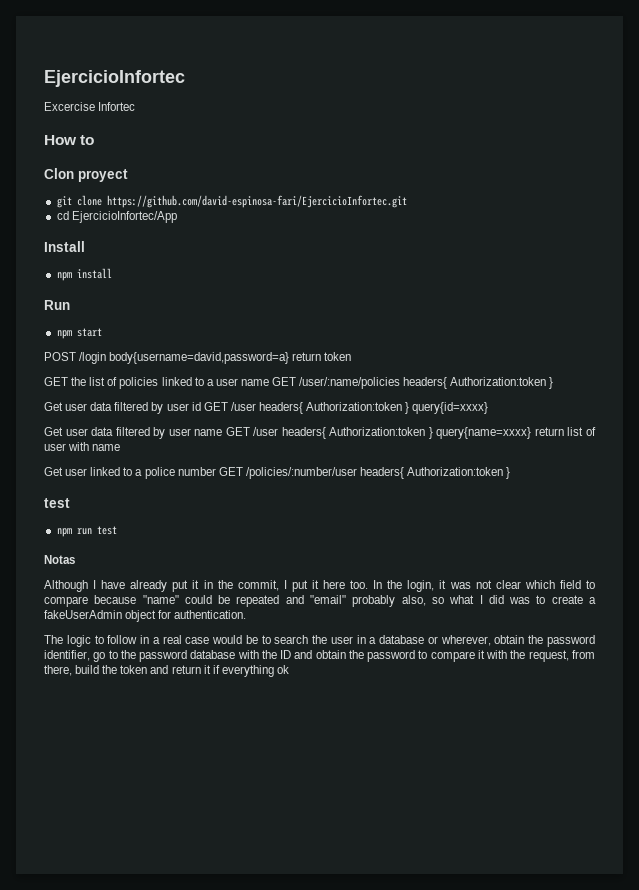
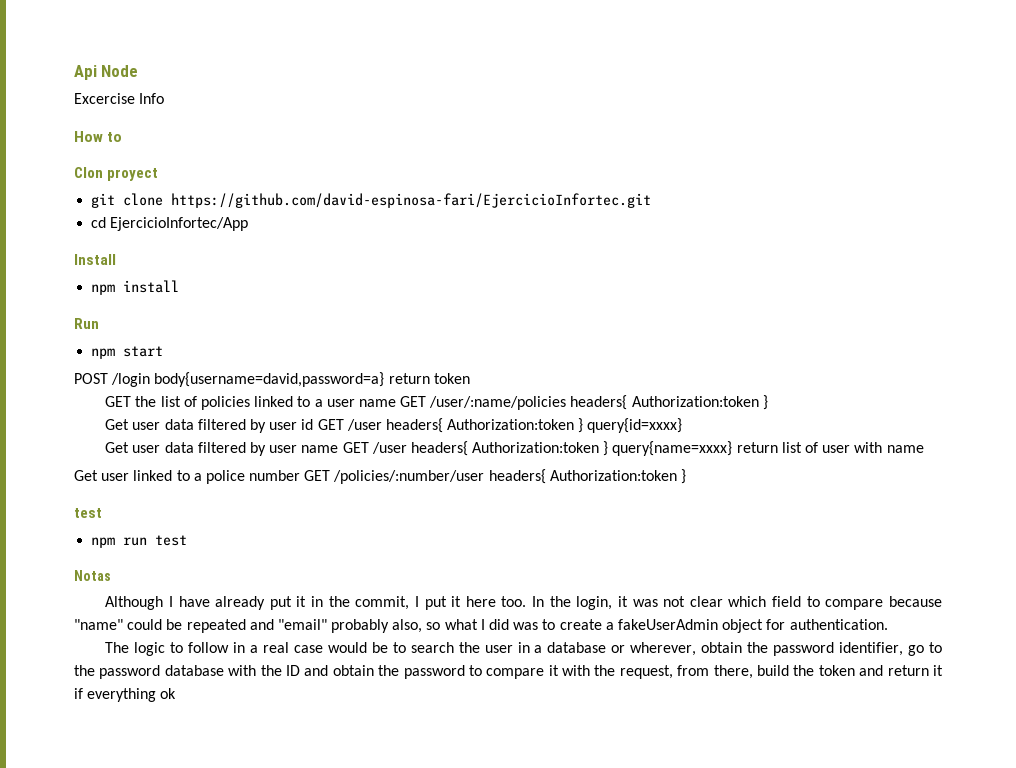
[44,70,185,87] EjercicioInfortec -> [74,65,139,80] Api Node
[98,102,136,111] Infortec -> [139,93,165,104] Info

